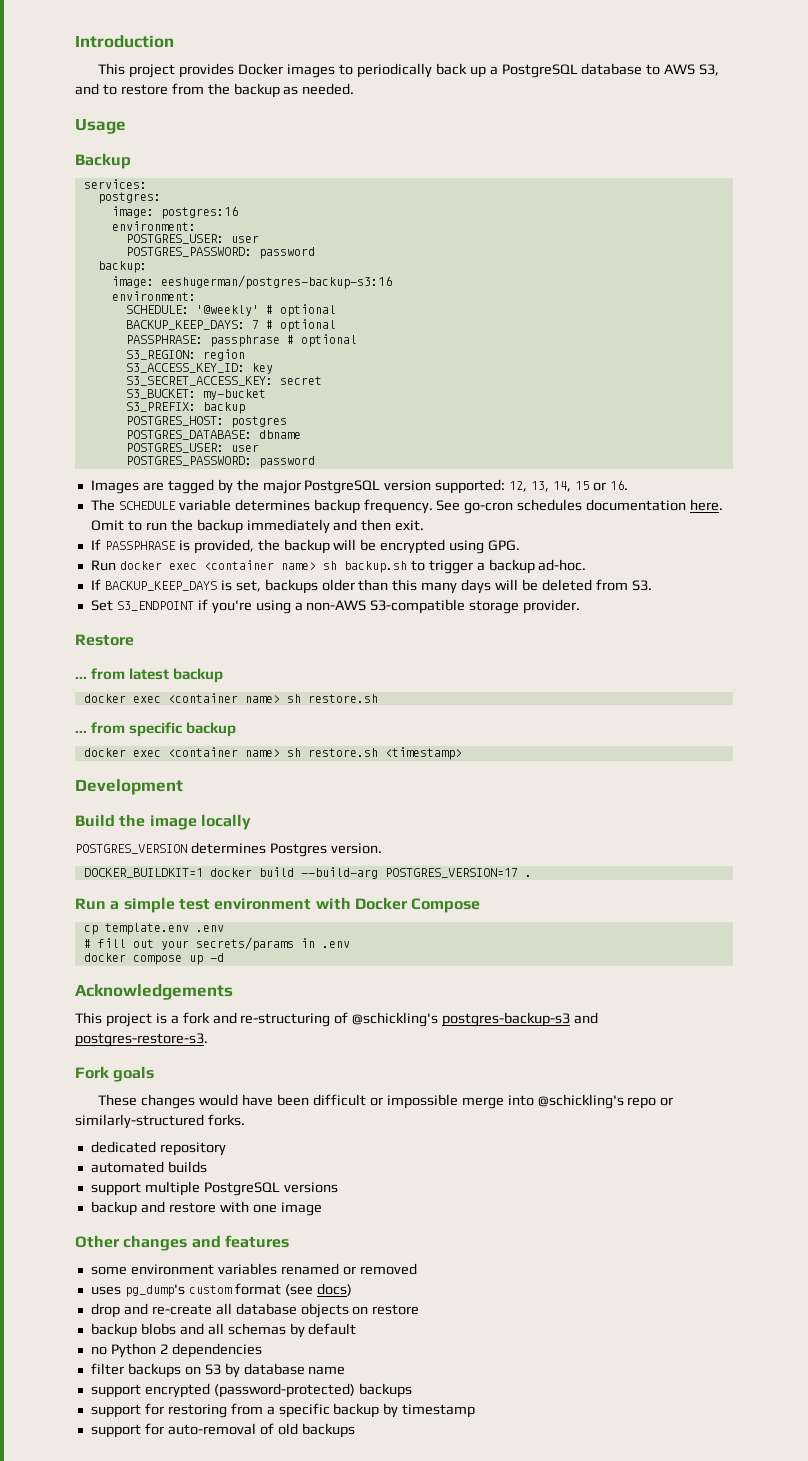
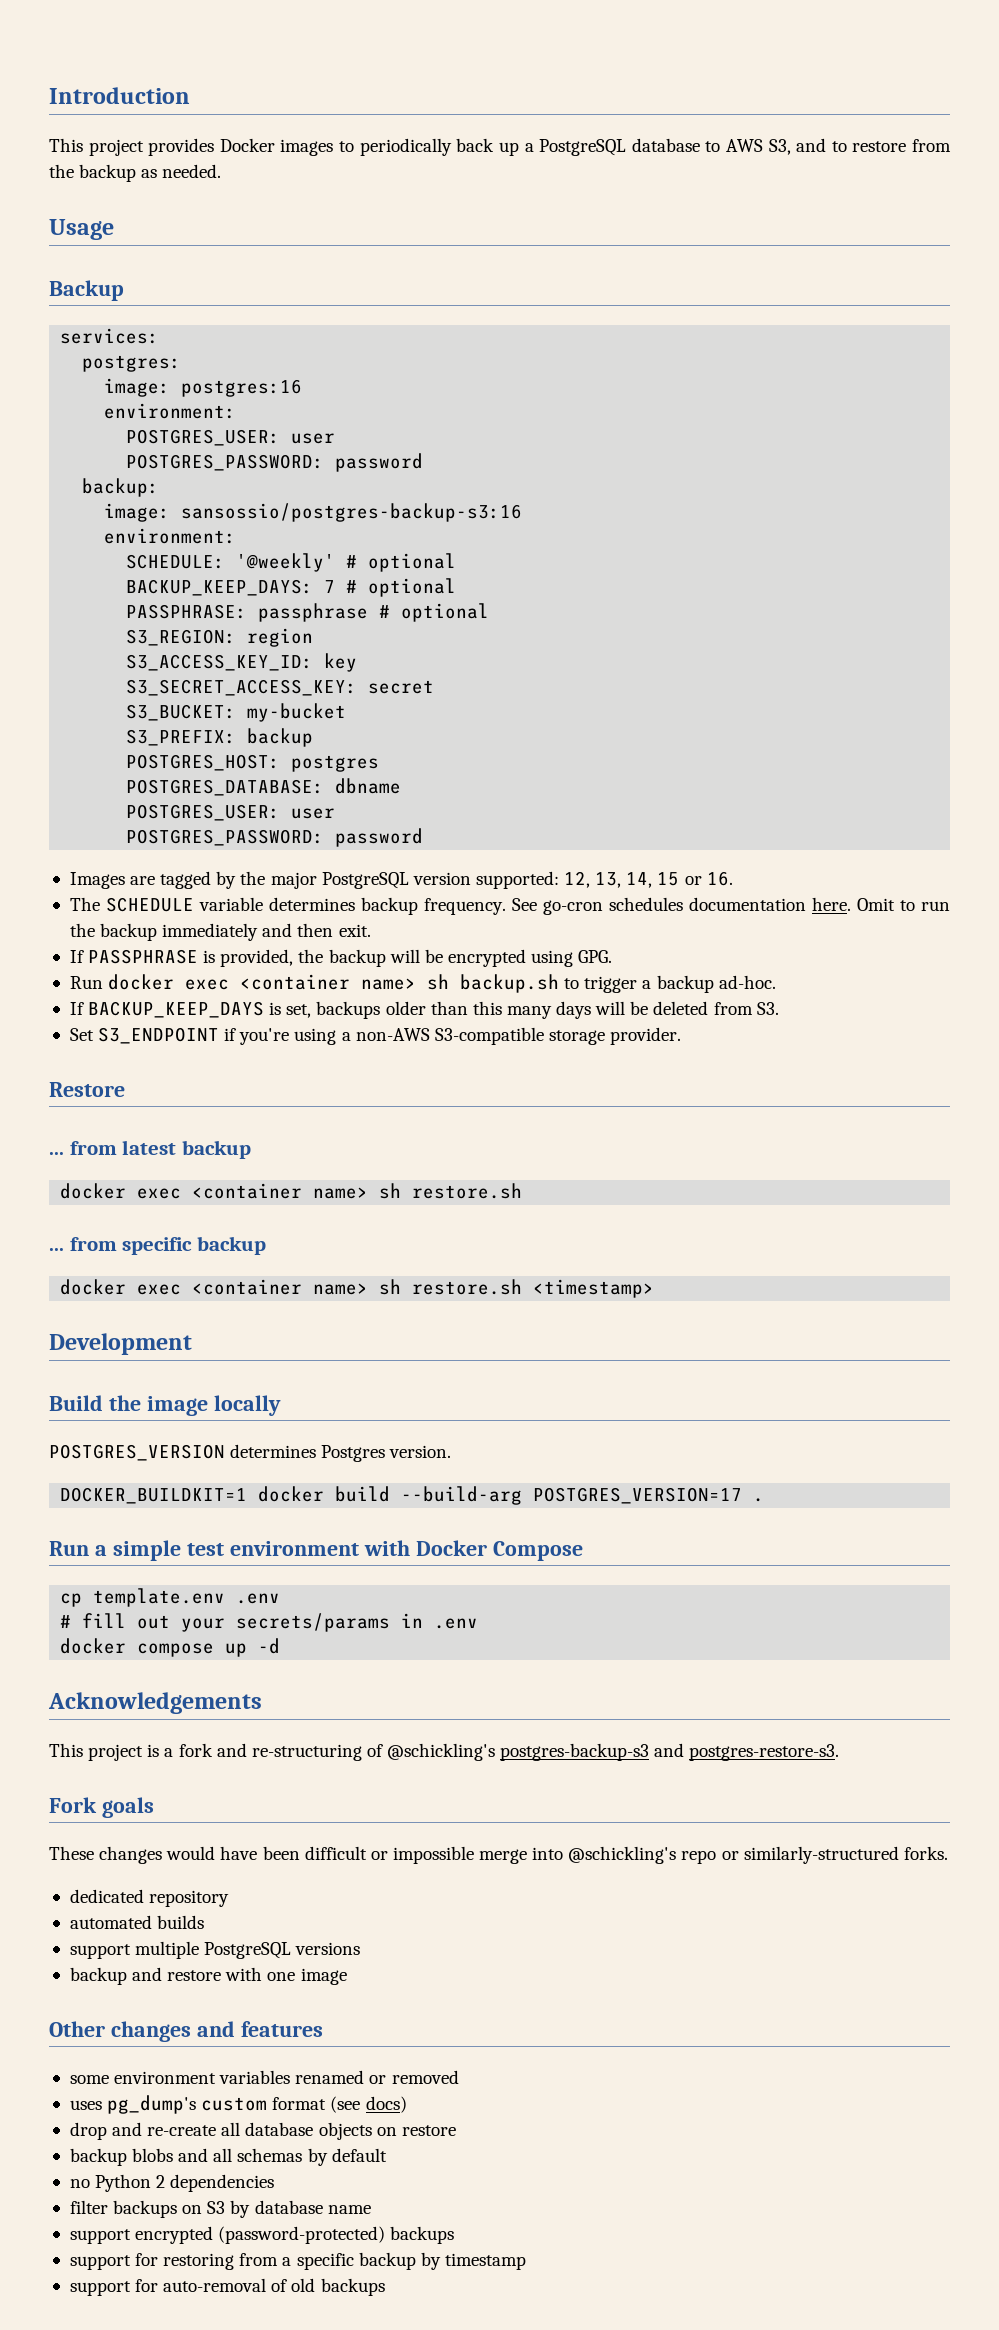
[160,275,392,289] eeshugerman/postgres-backup-s3:16 -> [181,503,523,522] sansossio/postgres-backup-s3:16

